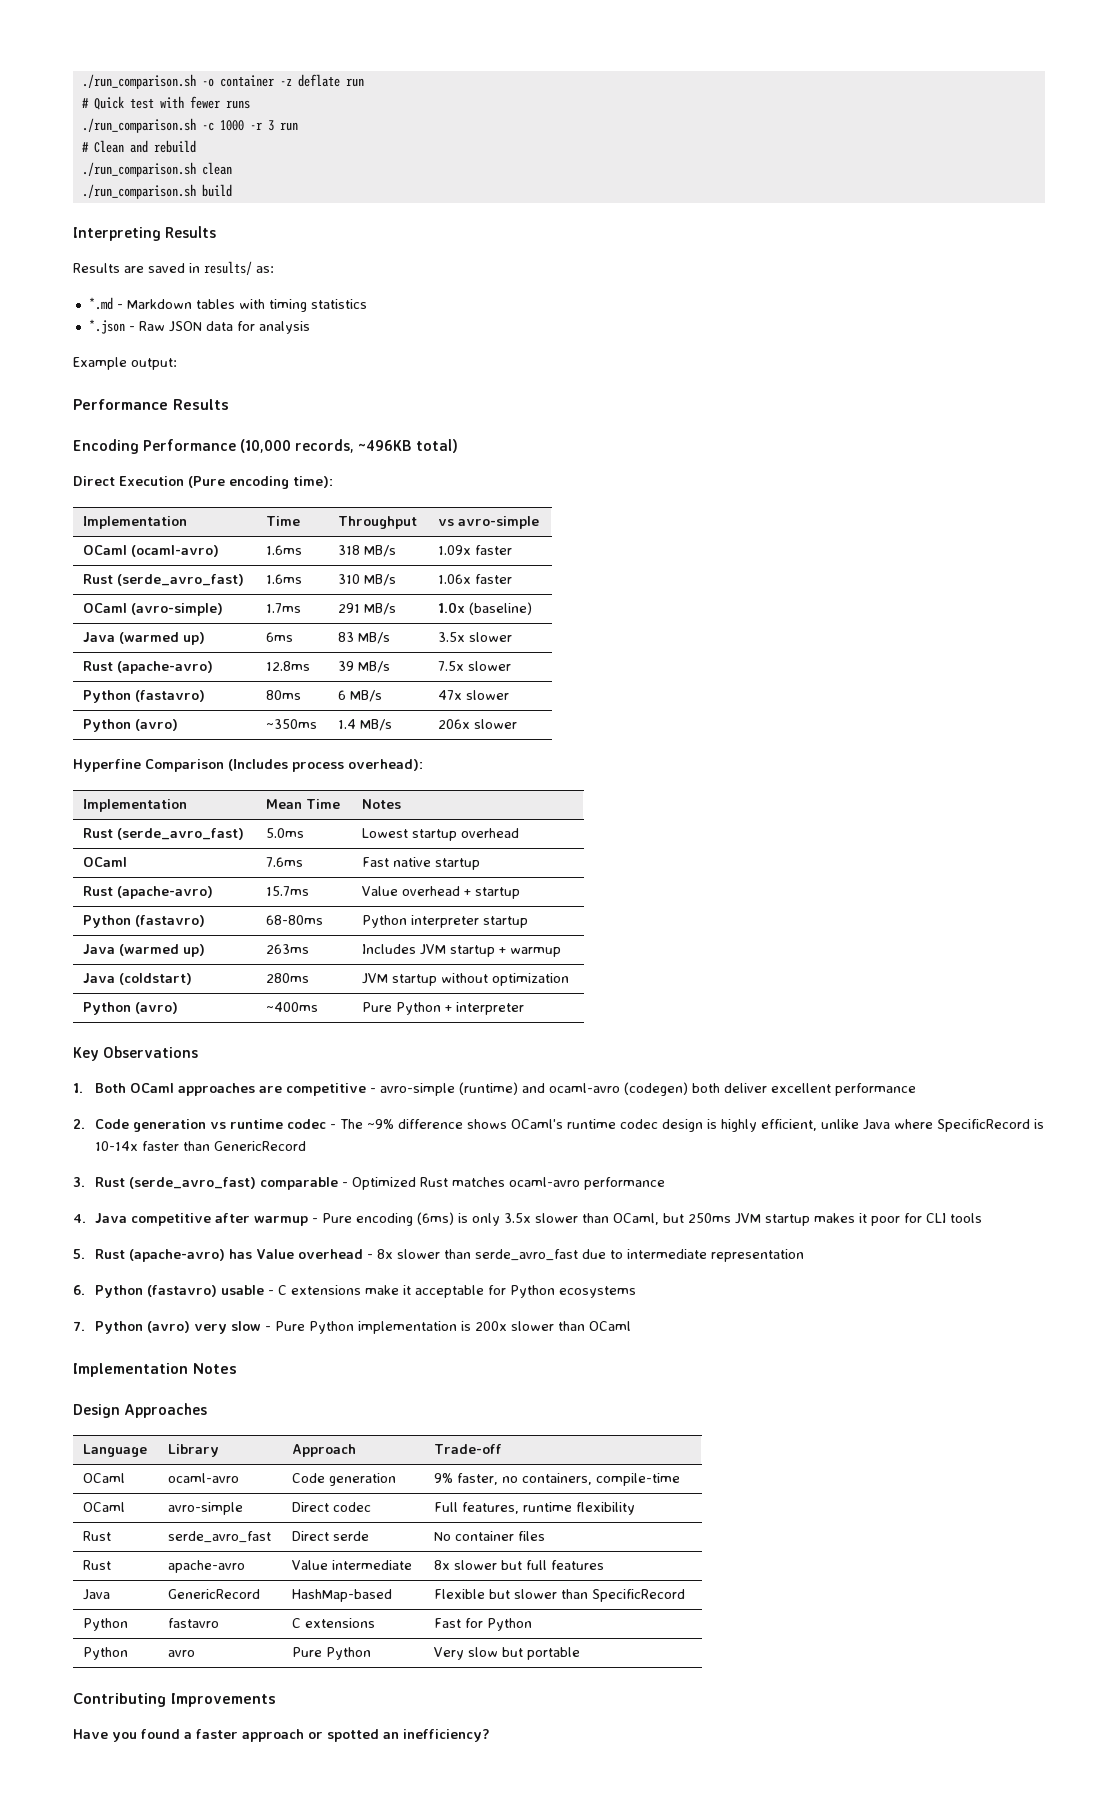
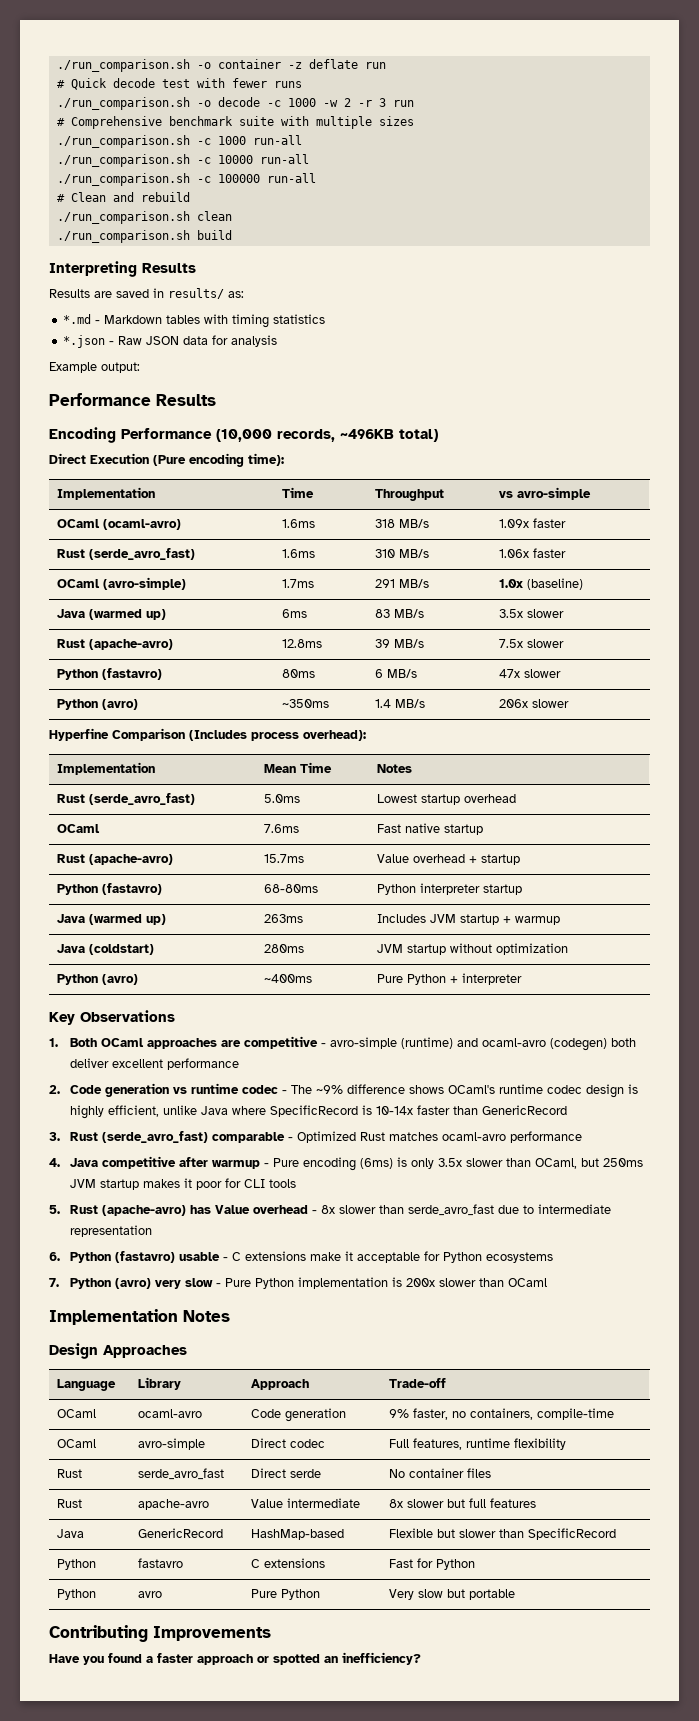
(124, 103) none -> [112,78,155,88] decode
[201,120,298,131] -c 1000 -r 3 run -> [196,97,414,107] [56,116,414,129] [56,135,302,148] [56,154,309,167] [56,173,316,186] -o decode -c 1000 -w 2 -r 3 run // # Comprehensive benchmark suite with multiple sizes // ./run_comparison.sh -c 1000 run-all // ./run_comparison.sh -c 10000 run-all // ./run_comparison.sh -c 100000 run-all

